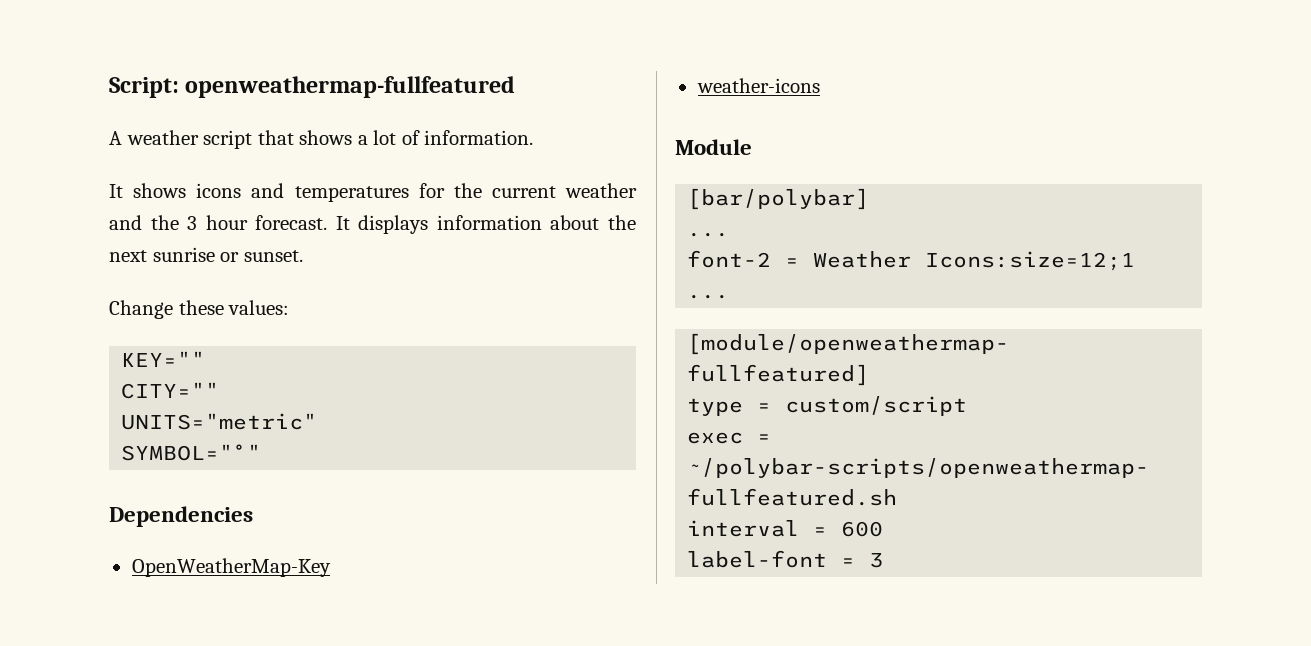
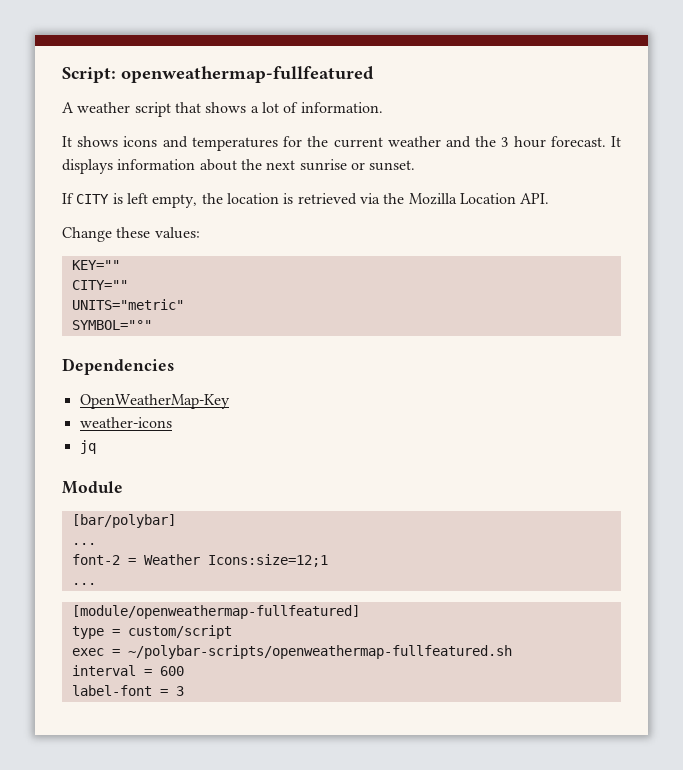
(303, 256) none -> [62,193,550,208] // If CITY is left empty, the location is retrieved via the Mozilla Location API.
(820, 85) none -> [79,440,96,454] // jq

